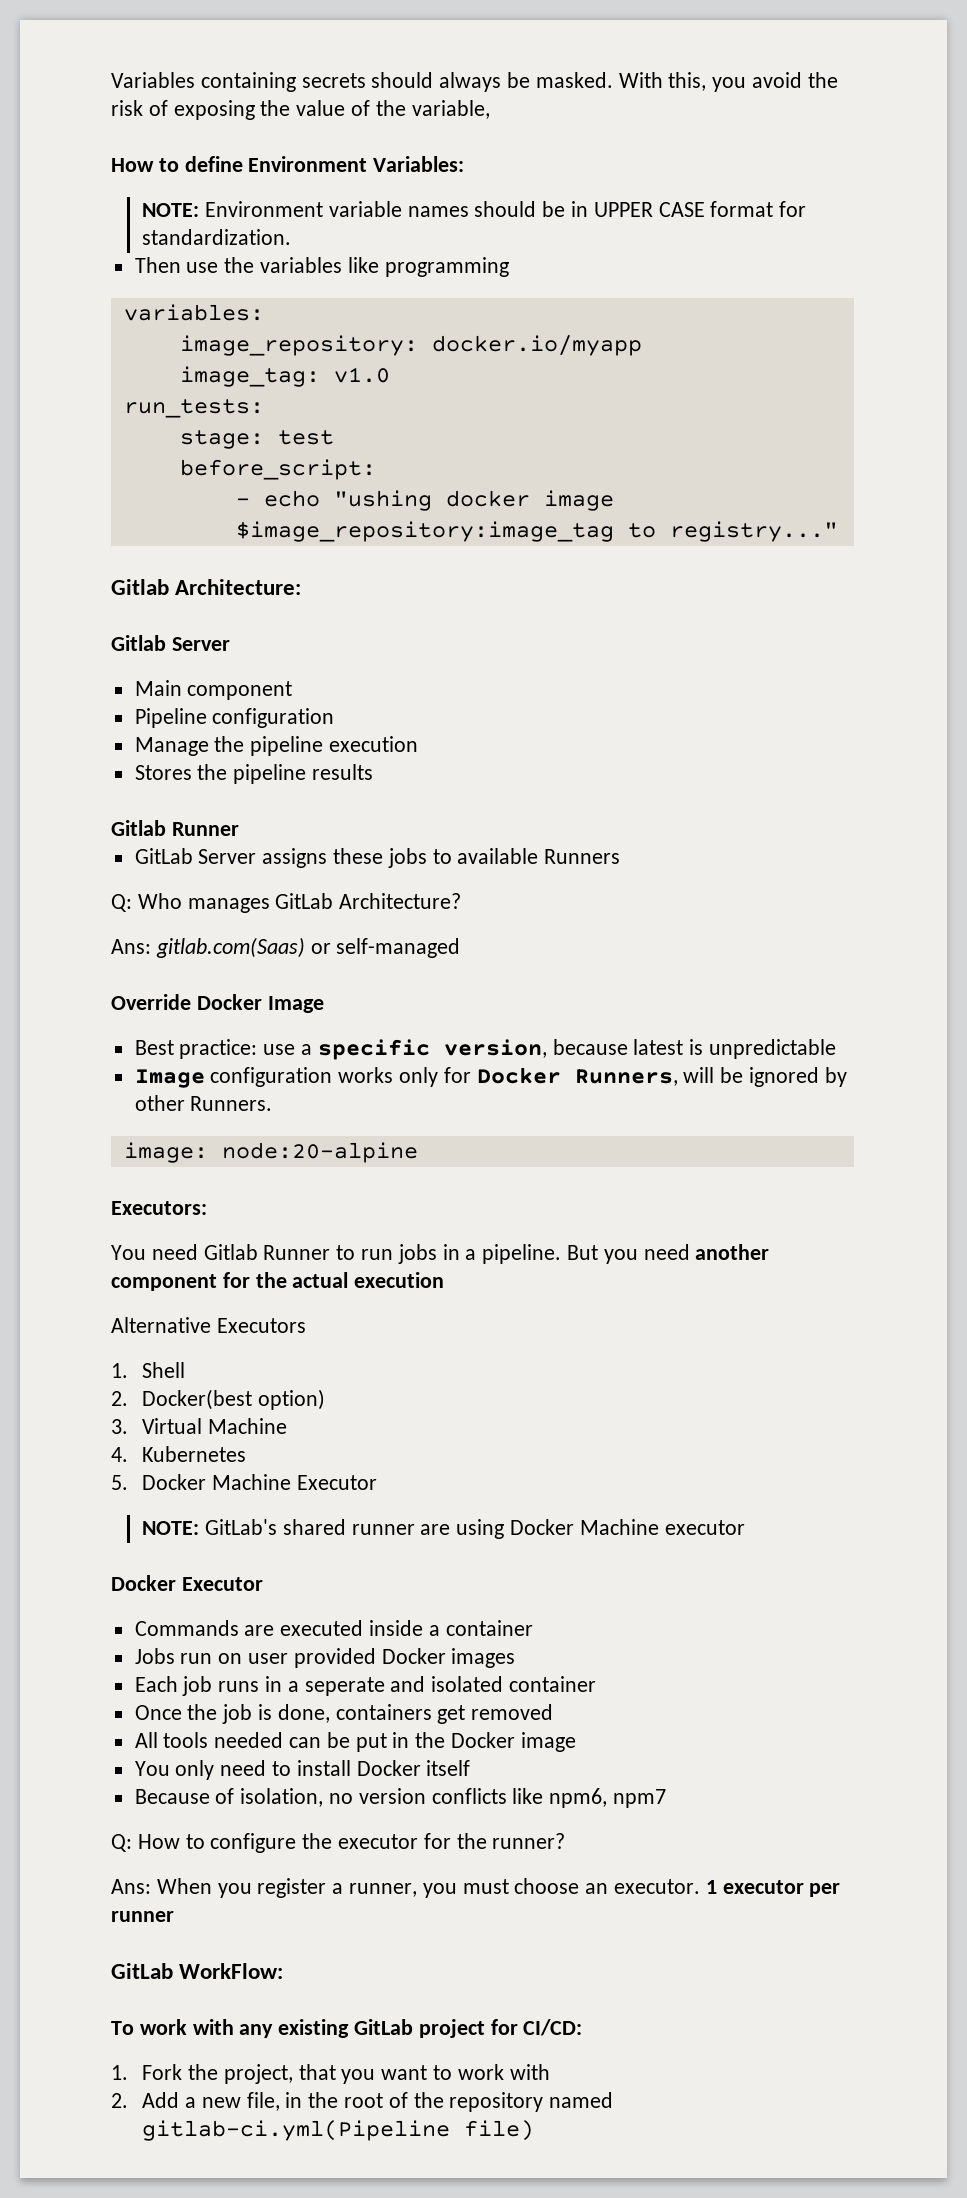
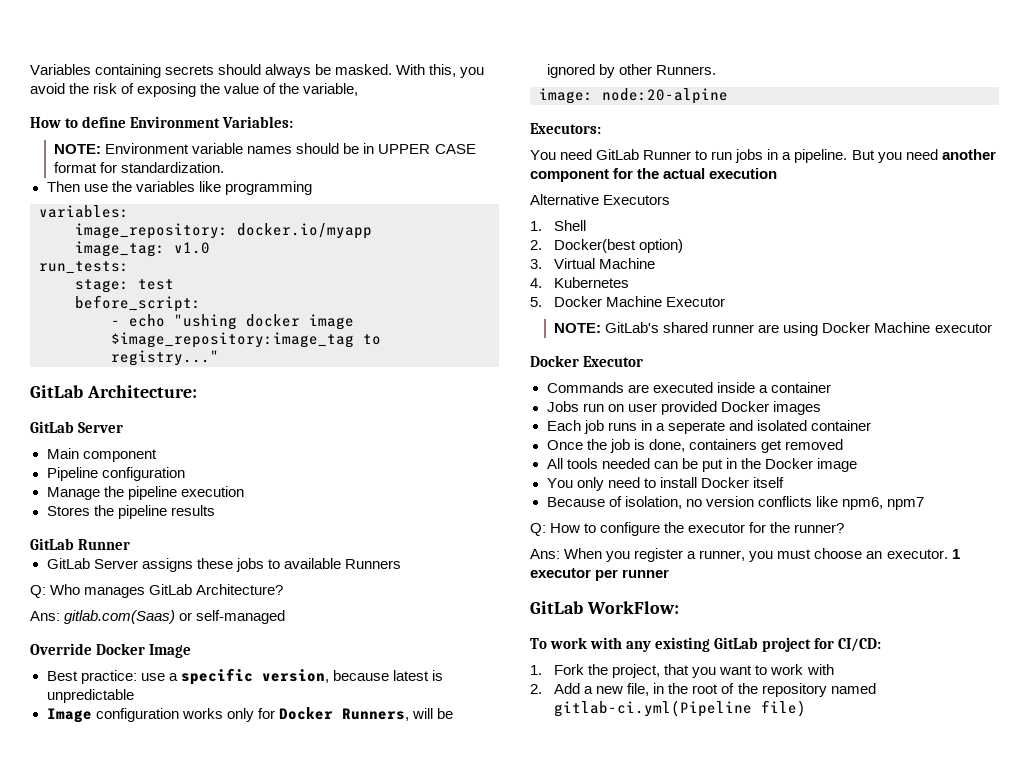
[111,579,169,595] Gitlab -> [30,385,83,398] GitLab
[111,635,166,651] Gitlab -> [30,421,74,433] GitLab
[111,820,166,836] Gitlab -> [30,538,74,550] GitLab
[203,1244,258,1260] Gitlab -> [596,149,640,160] GitLab

